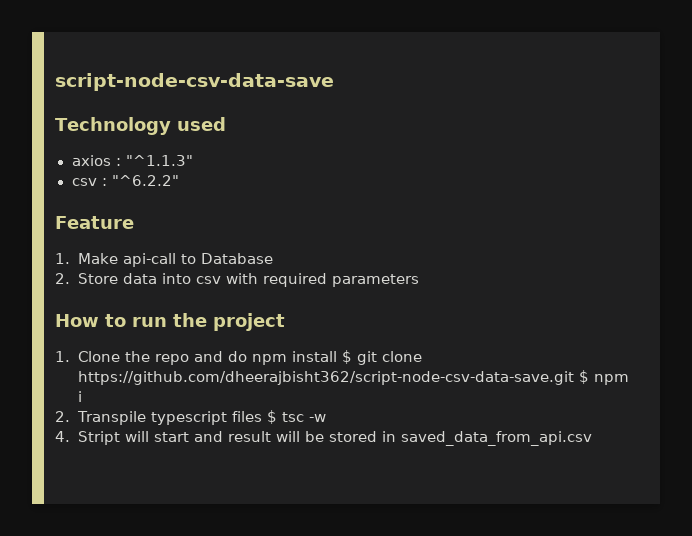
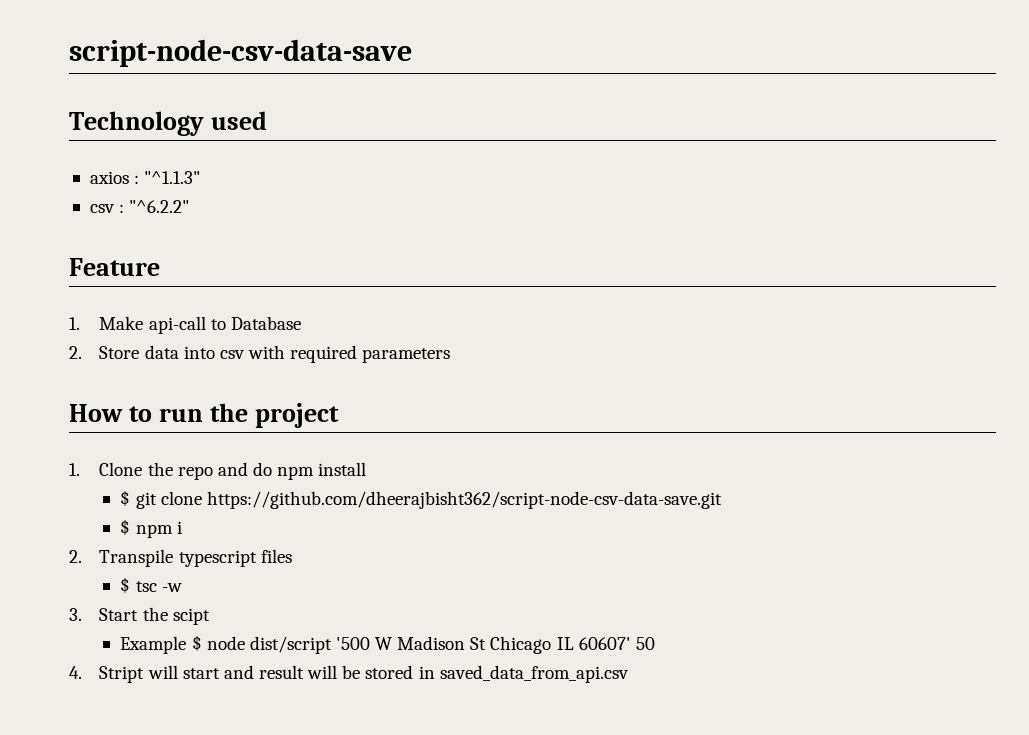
(337, 356) none -> (367, 469) //
(574, 378) none -> (722, 500) //
(263, 416) none -> (292, 556) //
(327, 418) none -> [69,607,210,625] [120,635,655,654] // 3. Start the scipt // Example $ node dist/script '500 W Madison St Chicago IL 60607' 50

